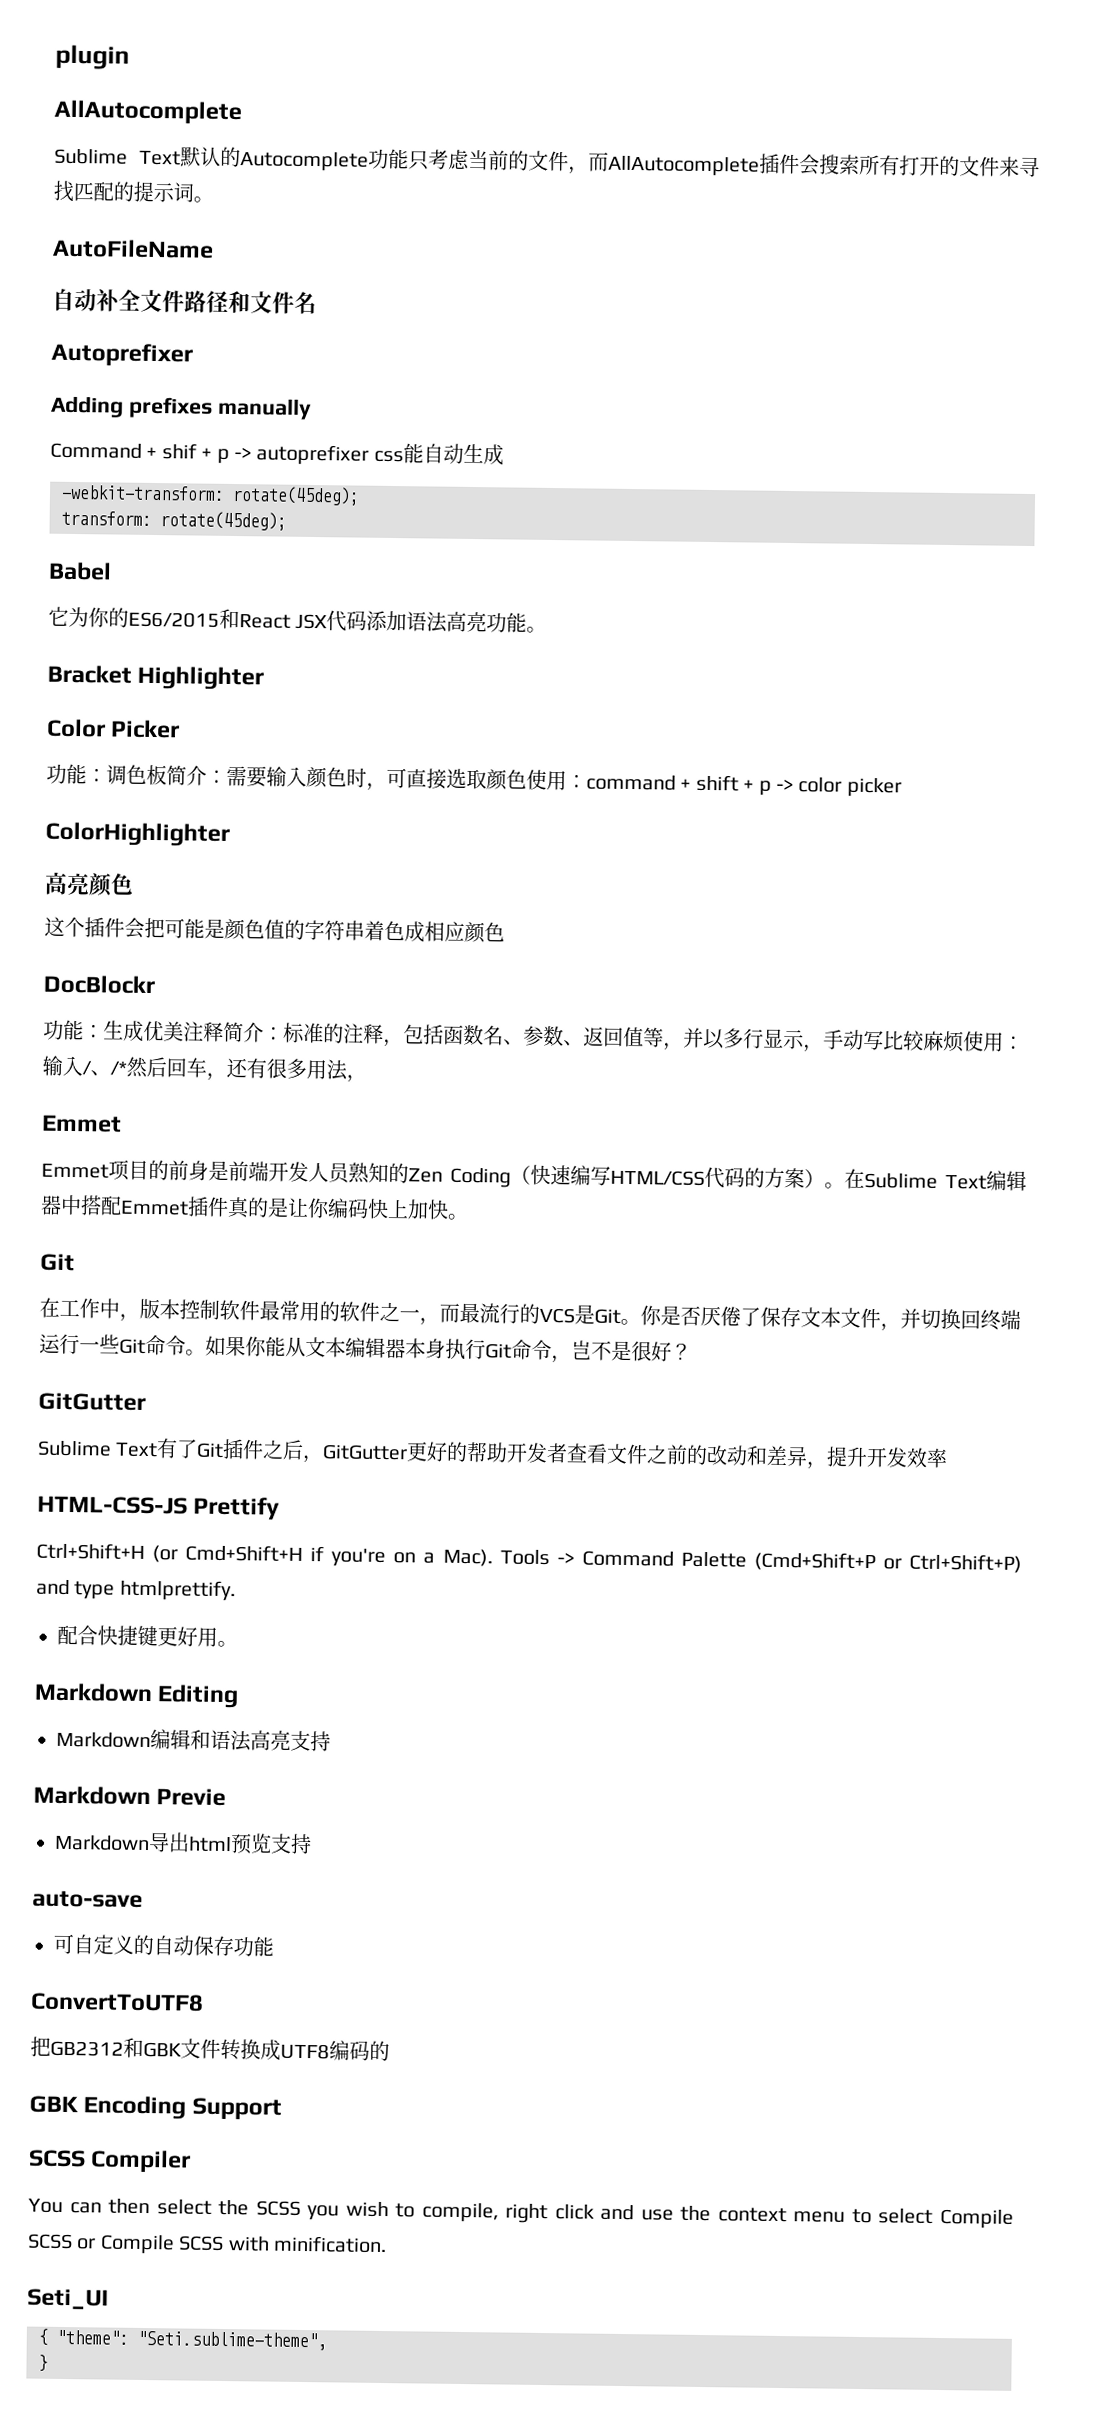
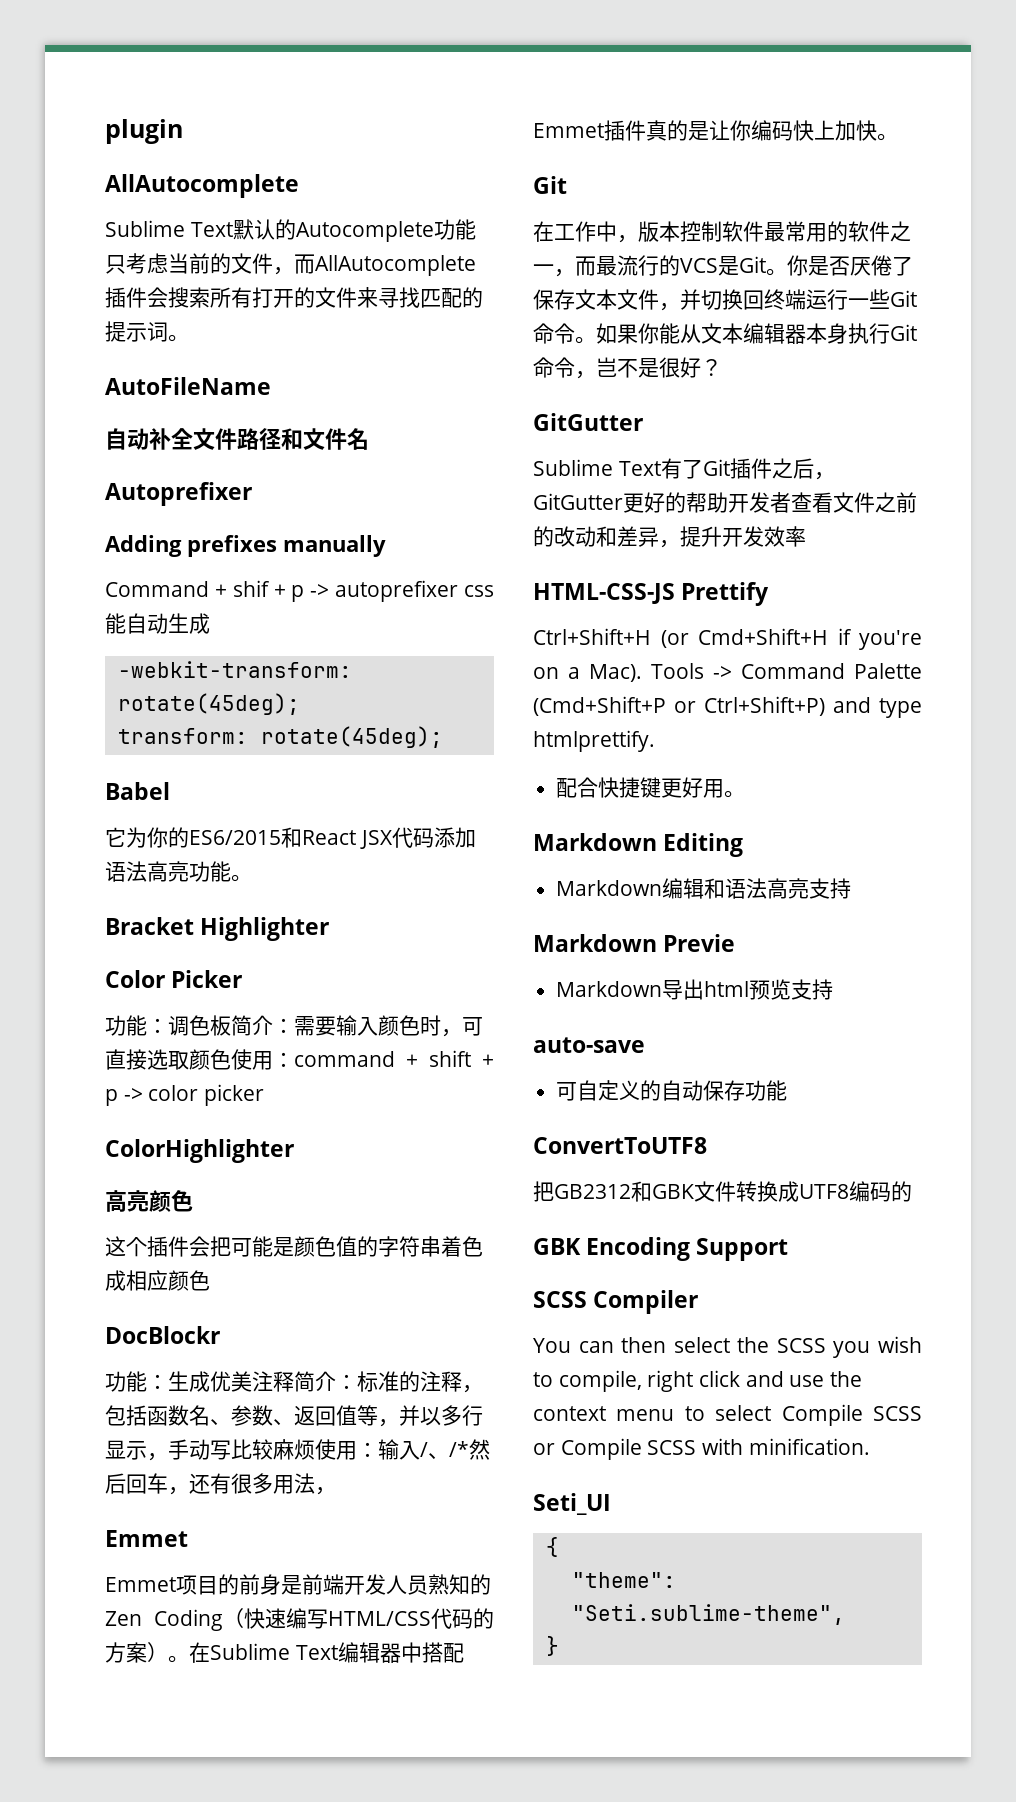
(48, 2337) none -> (559, 1547) //

